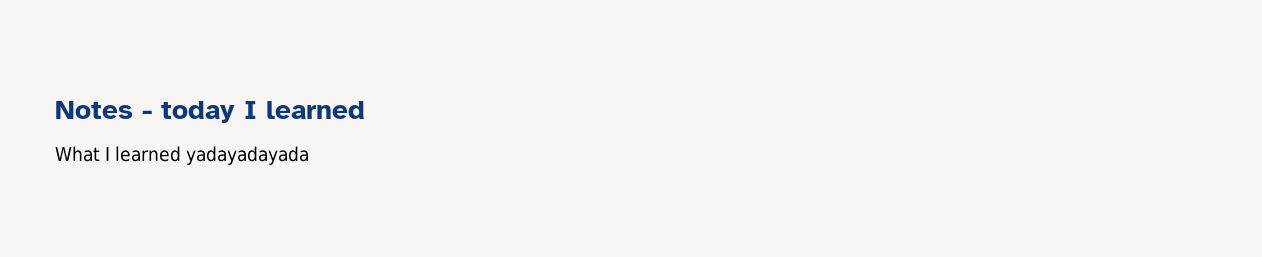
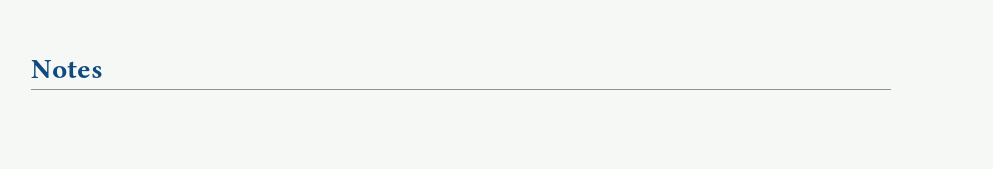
[142,101,365,123] [55,146,310,165] - today I learned // What I learned yadayadayada -> (103, 69) none

